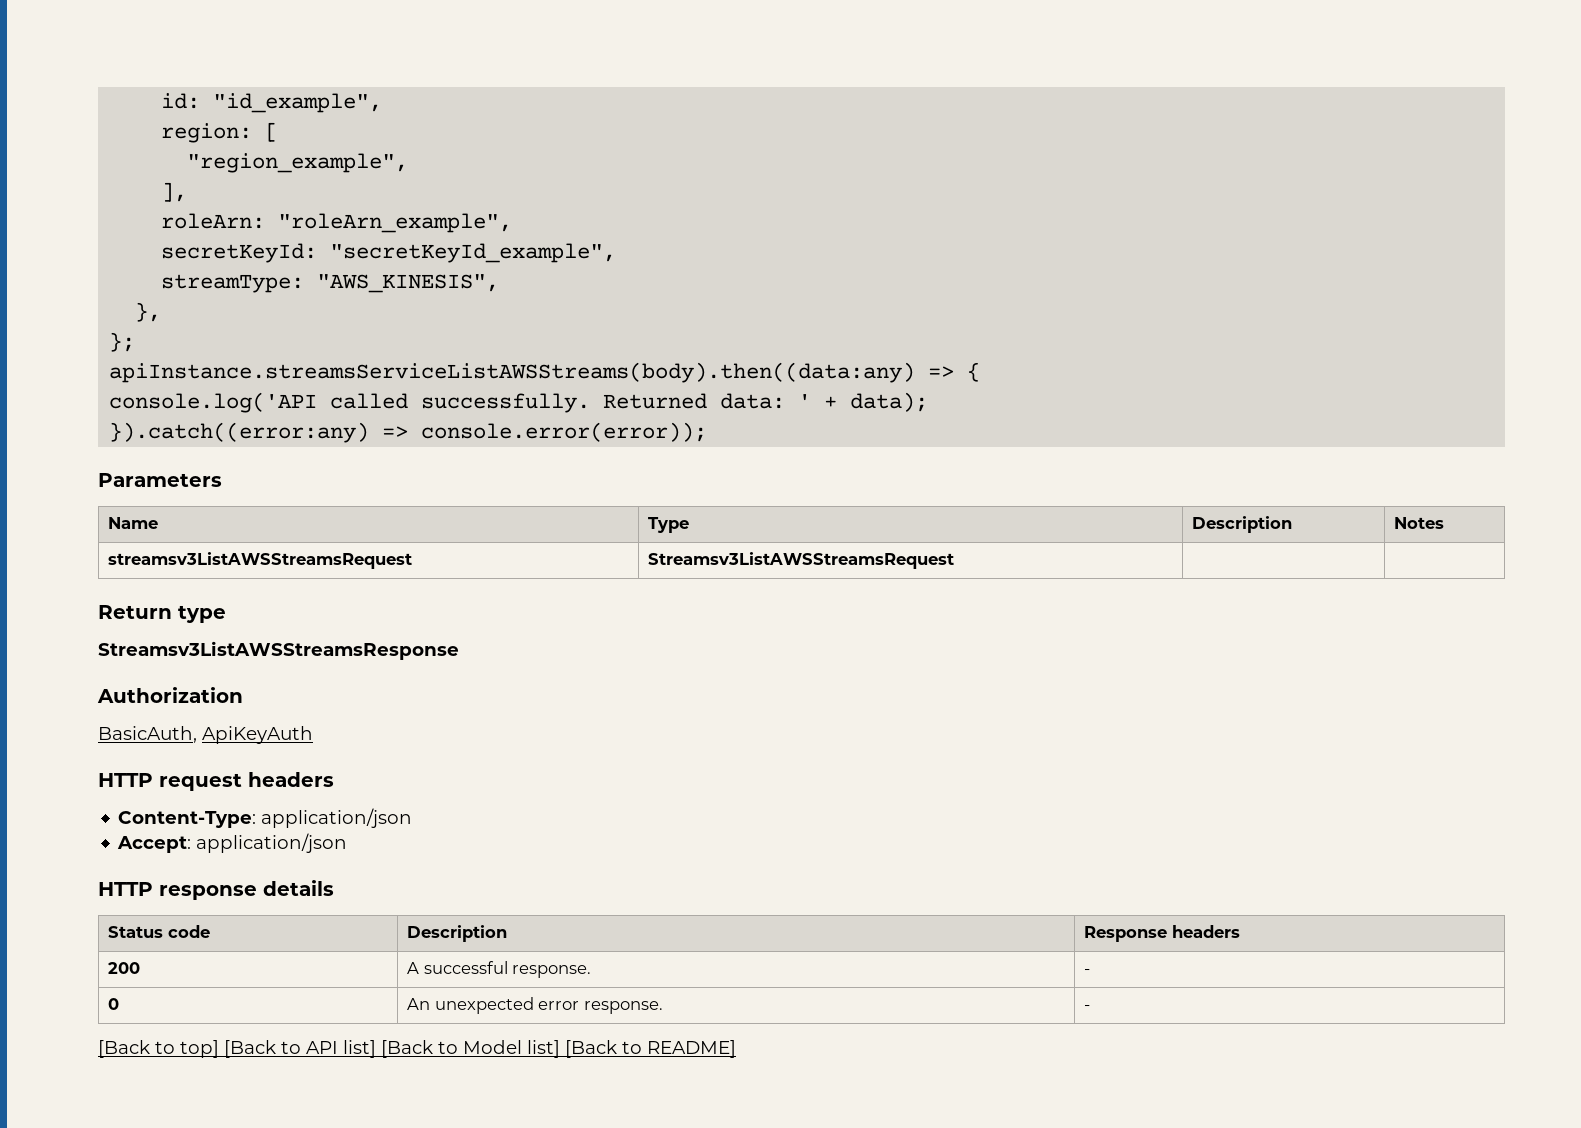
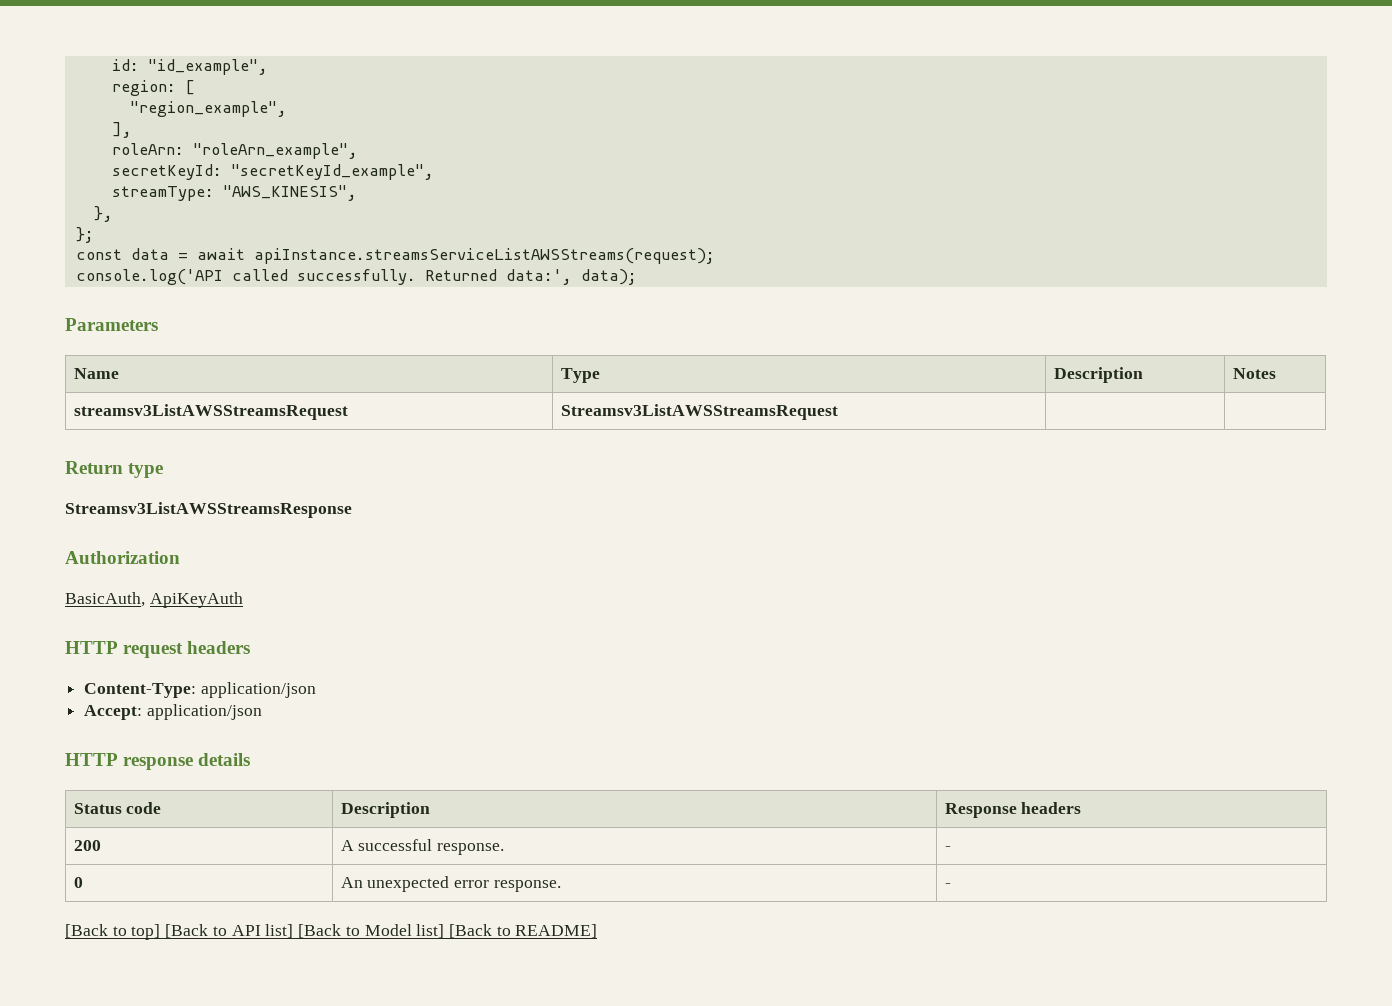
[109,362,981,383] apiInstance.streamsServiceListAWSStreams(body).then((data:any) => { -> [75,248,715,264] const data = await apiInstance.streamsServiceListAWSStreams(request);
[720,392,929,412] [109,422,708,443] data: ' + data); // }).catch((error:any) => console.error(error)); -> [505,269,637,285] data:', data);

